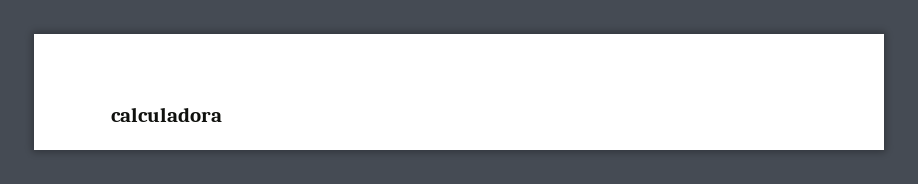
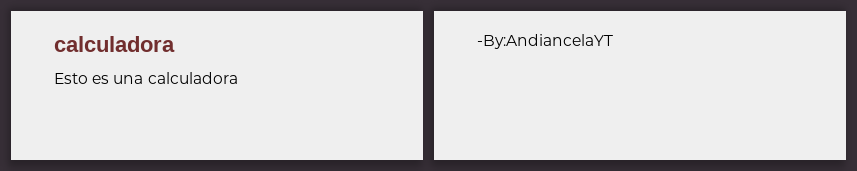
[111,107,222,122] calculadora -> [54,36,175,52] [54,72,238,84] [477,34,613,49] calculadora // Esto es una calculadora -By:AndiancelaYT

